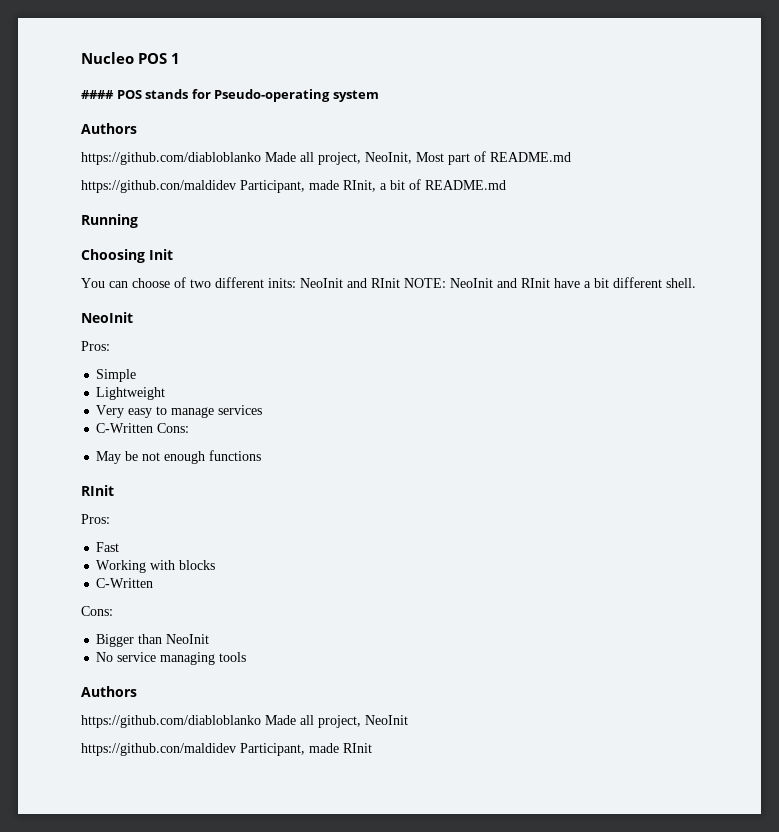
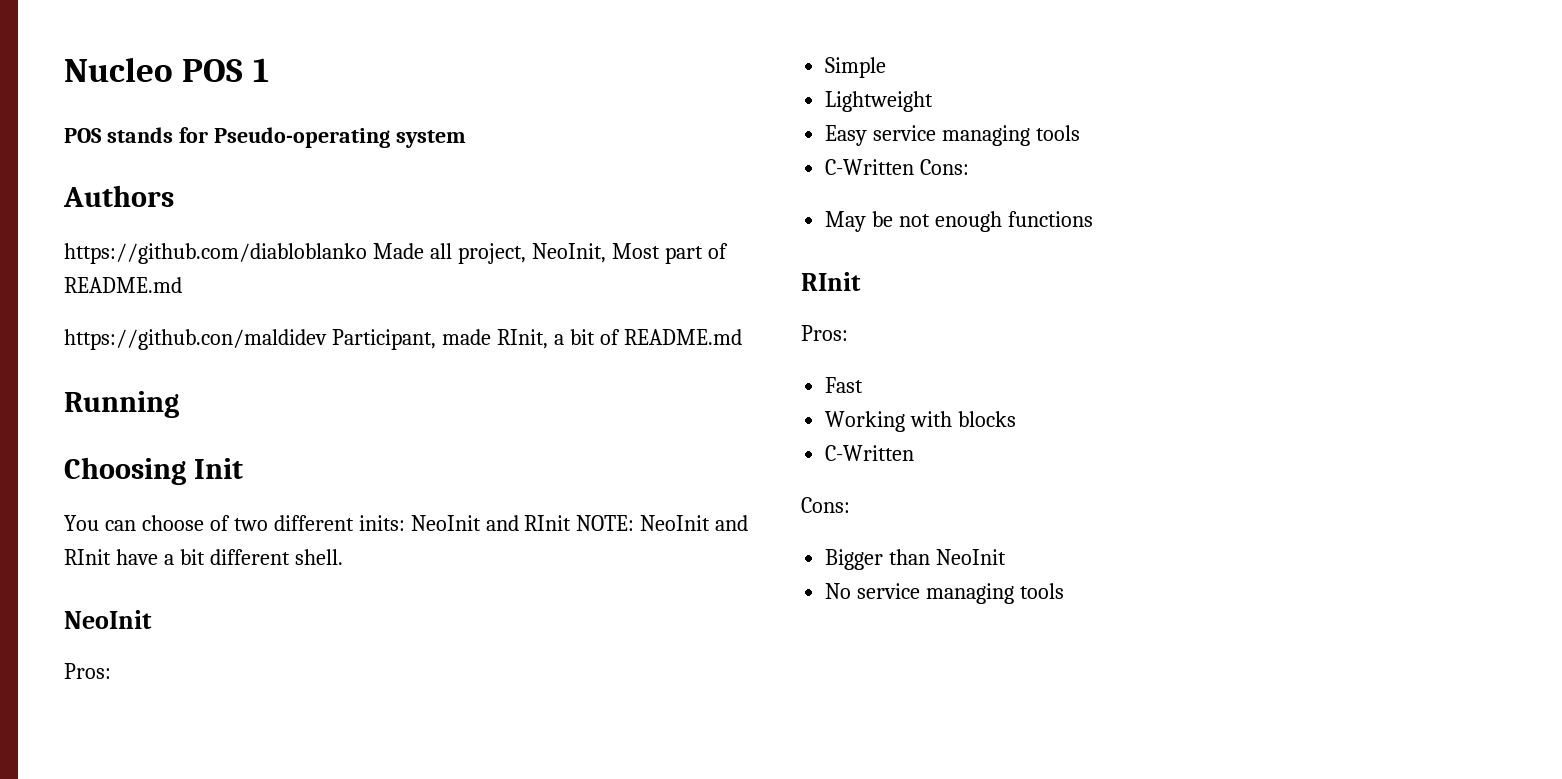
[81,90,114,99] #### -> (269, 70) none
[96,405,263,418] Very easy to manage services -> [825,125,1081,146] Easy service managing tools
[81,686,137,697] [81,715,408,728] [81,743,372,756] // Authors // https://github.com/diabloblanko Made all project, NeoInit // https://github.con/maldidev Participant, made RInit -> (1065, 591) none

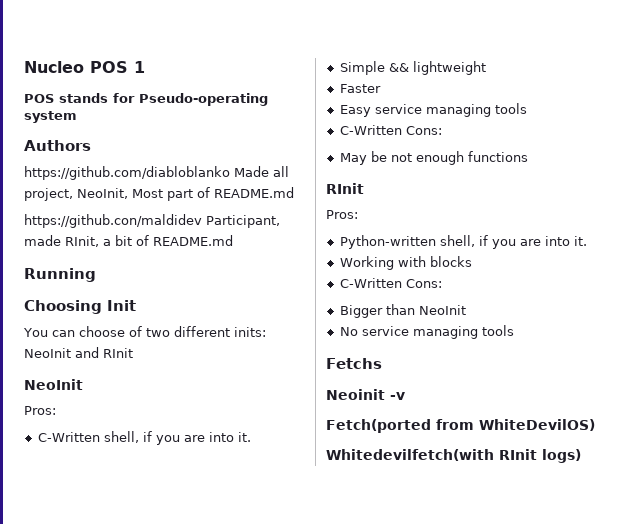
[576,515,749,531] [64,549,343,565] [64,610,152,629] [64,663,111,679] [825,57,887,78] [825,91,934,112] NOTE: NeoInit and RInit have a bit different shell. // NeoInit // Pros: // Simple // Lightweight -> [24,379,83,390] [24,406,56,415] [37,431,251,445] [339,61,486,75] [339,84,381,93] // NeoInit // Pros: // C-Written shell, if you are into it. // Simple && lightweight // Faster
[825,377,864,393] Fast -> [339,235,587,249] Python-written shell, if you are into it.
(915, 453) // -> (402, 283) none
(1065, 591) none -> [326,358,382,369] [326,389,405,400] [326,419,595,433] [326,449,581,463] // Fetchs // Neoinit -v // Fetch(ported from WhiteDevilOS) // Whitedevilfetch(with RInit logs)

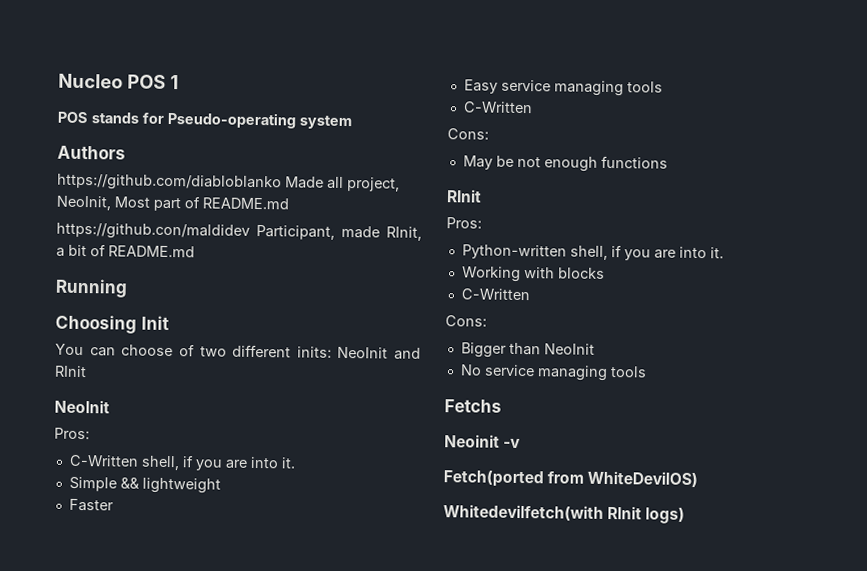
(402, 130) none -> (533, 107) //
(402, 283) none -> (530, 294) //

